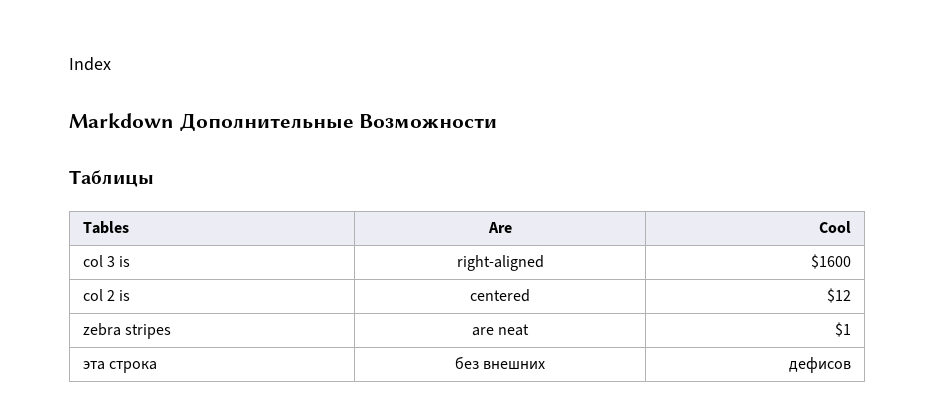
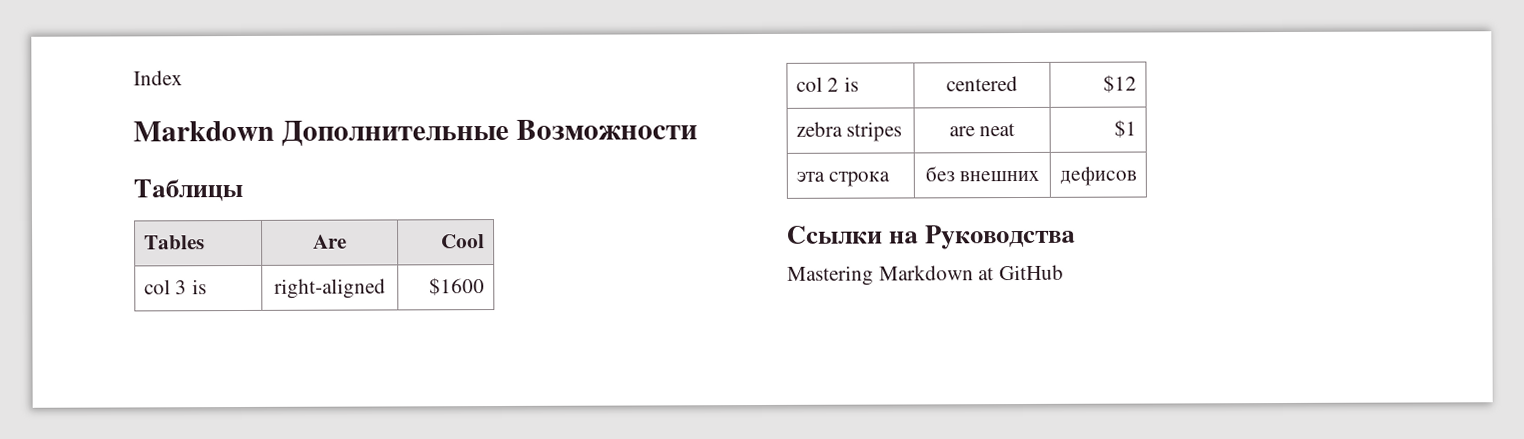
(852, 365) none -> [787,224,1077,250] [787,264,1065,286] // Ссылки на Руководства // Mastering Markdown at GitHub

